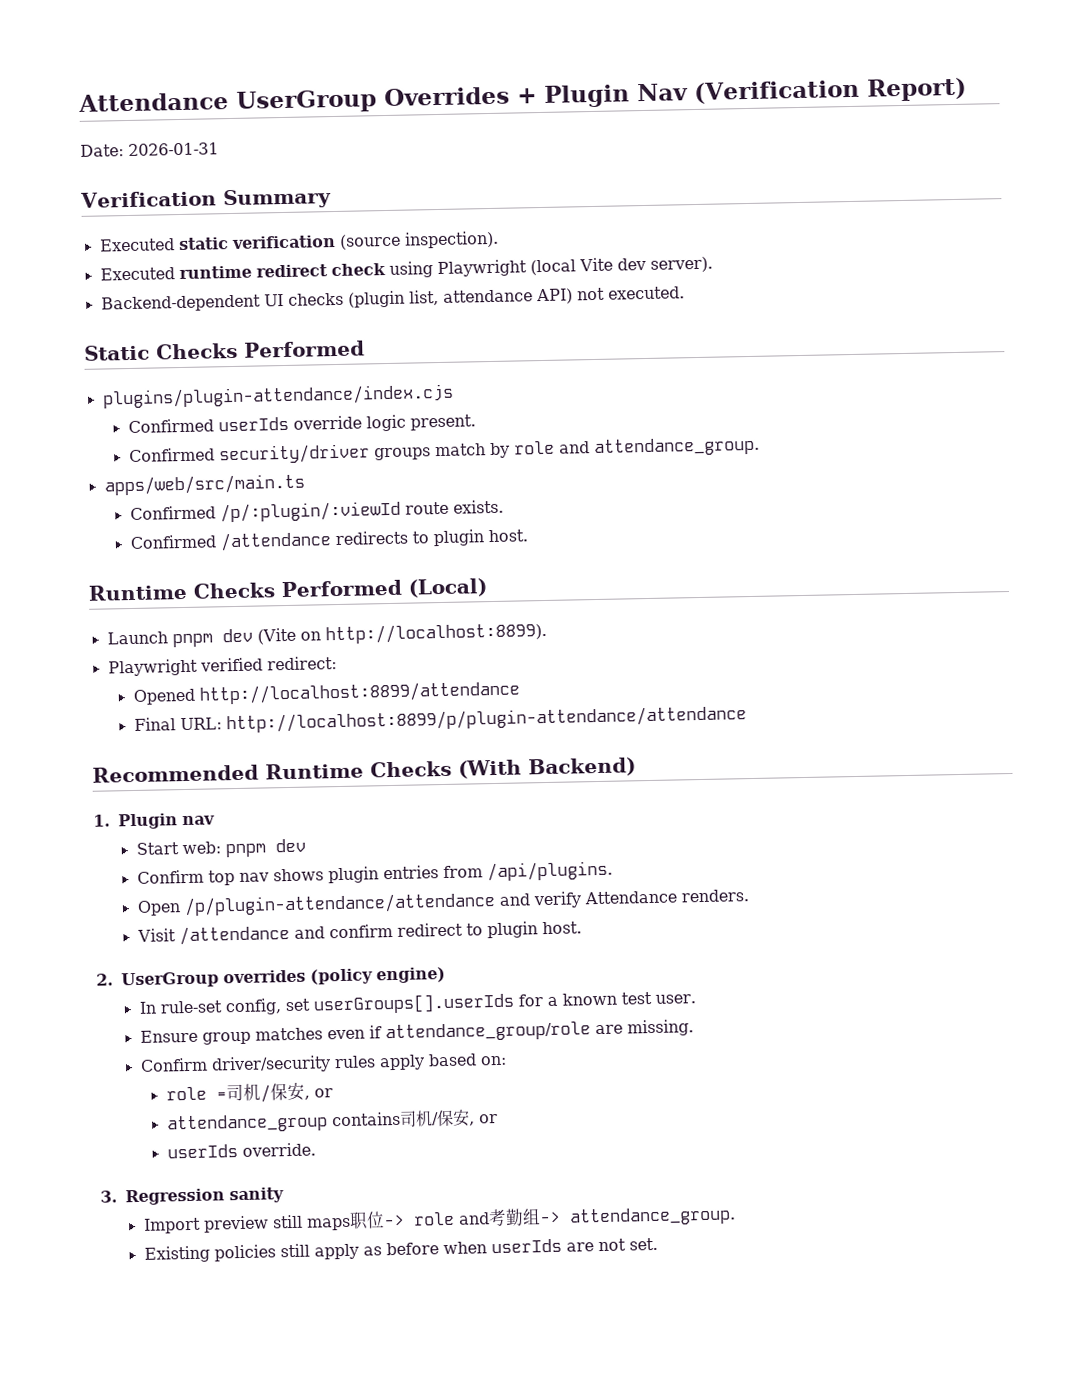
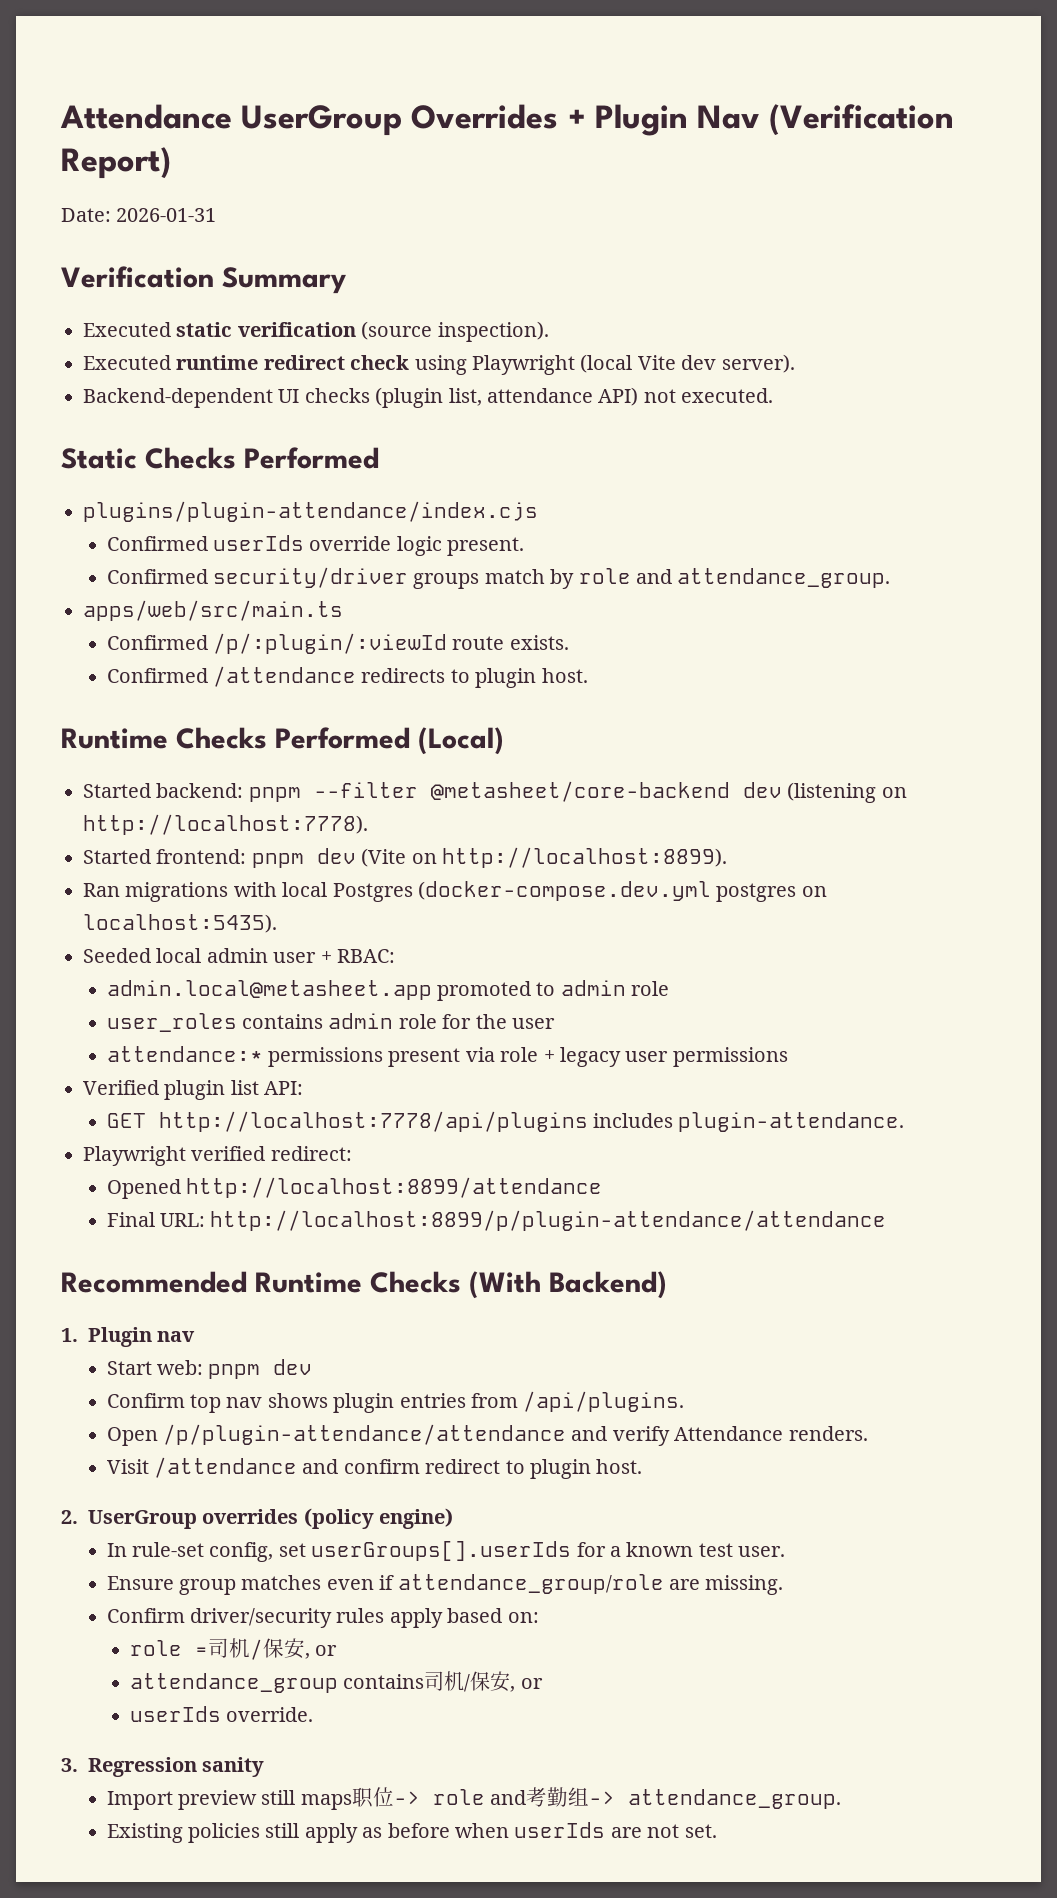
[106,631,168,645] Launch -> [83,781,907,803] [83,814,368,835] [83,849,247,864] Started backend: pnpm --filter @metasheet/core-backend dev (listening on http://localhost:7778). // Started frontend:
(547, 633) none -> [83,881,827,902] [83,914,277,933] [83,948,395,963] [106,980,670,1001] [106,1013,555,1032] [106,1046,788,1067] [83,1080,304,1100] [106,1111,905,1132] // Ran migrations with local Postgres (docker-compose.dev.yml postgres on localhost:5435). // Seeded local admin user + RBAC: // admin.local@metasheet.app promoted to admin role // user_roles contains admin role for the user // attendance:* permissions present via role + legacy user permissions // Verified plugin list API: // GET http://localhost:7778/api/plugins includes plugin-attendance.

